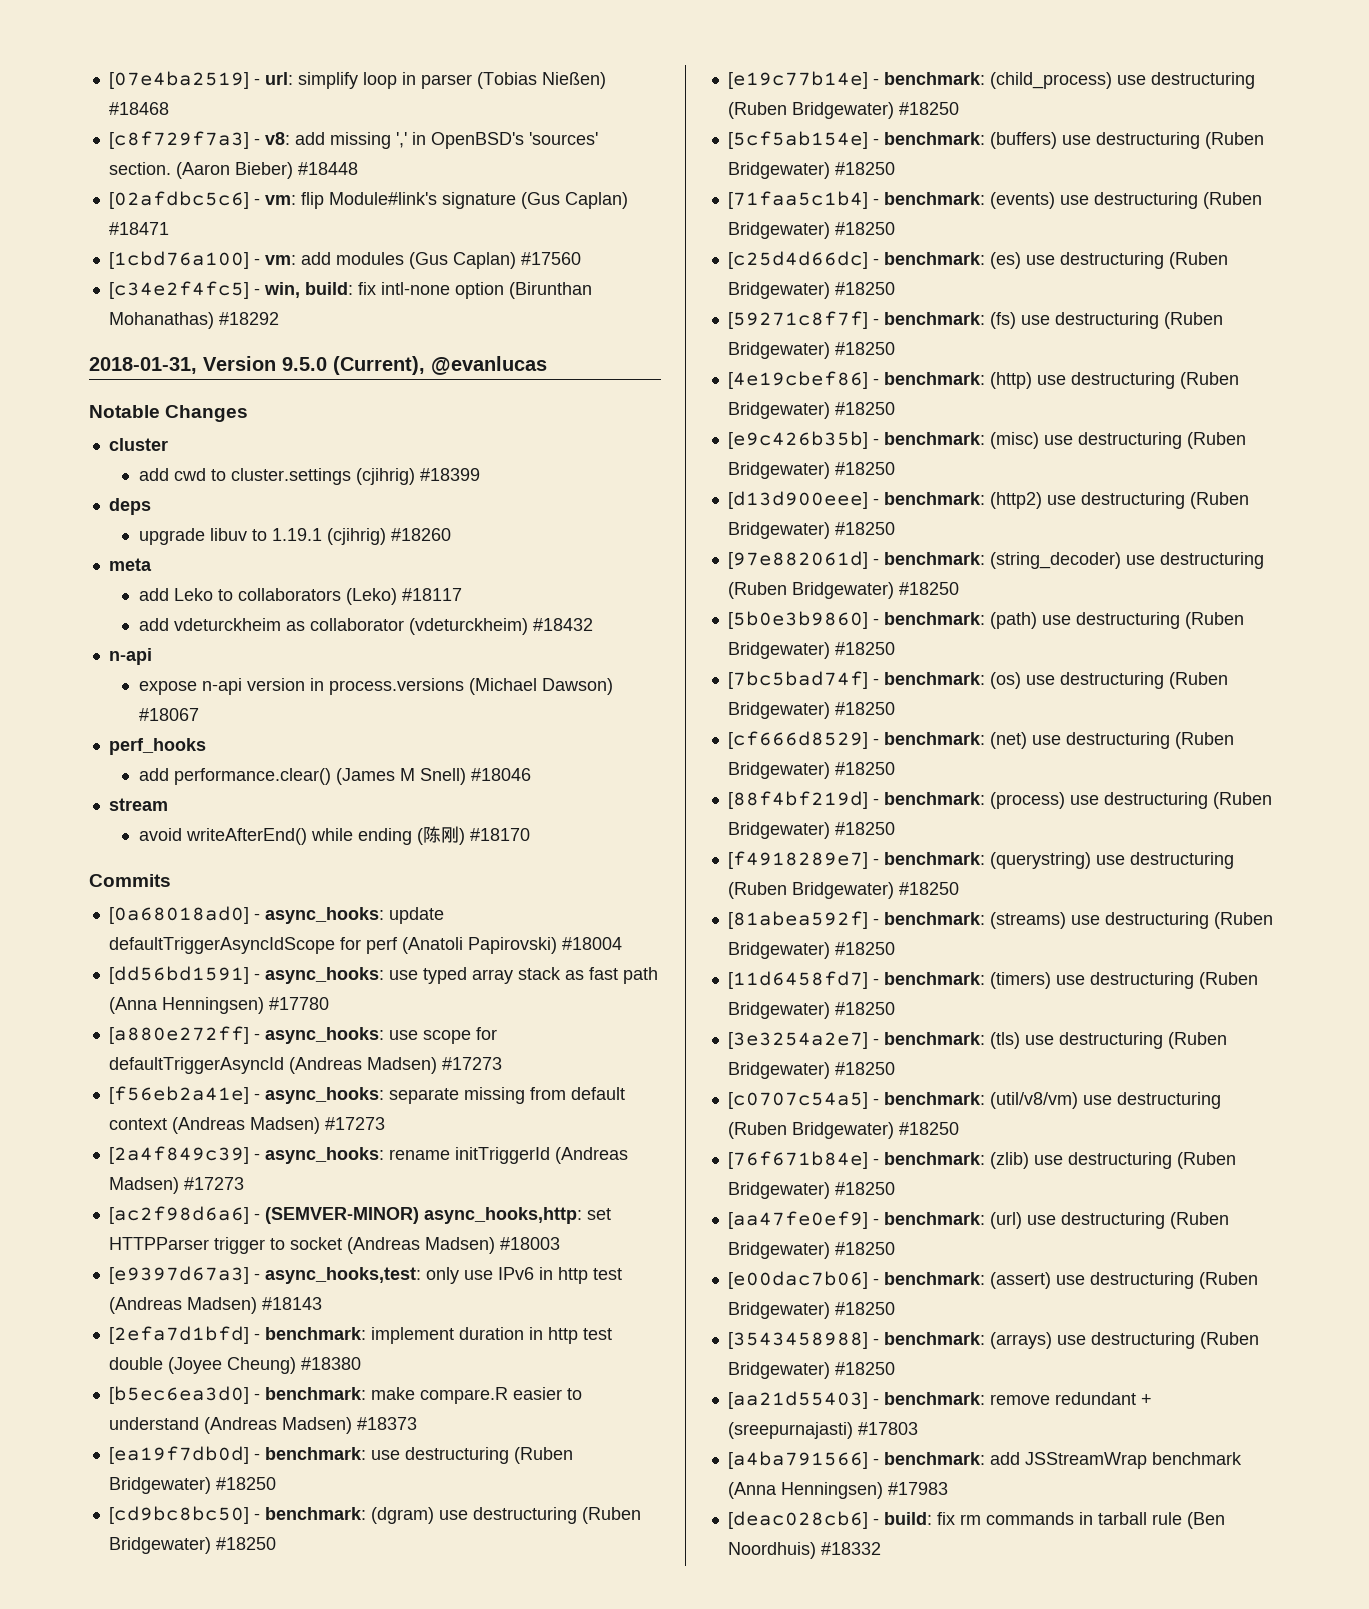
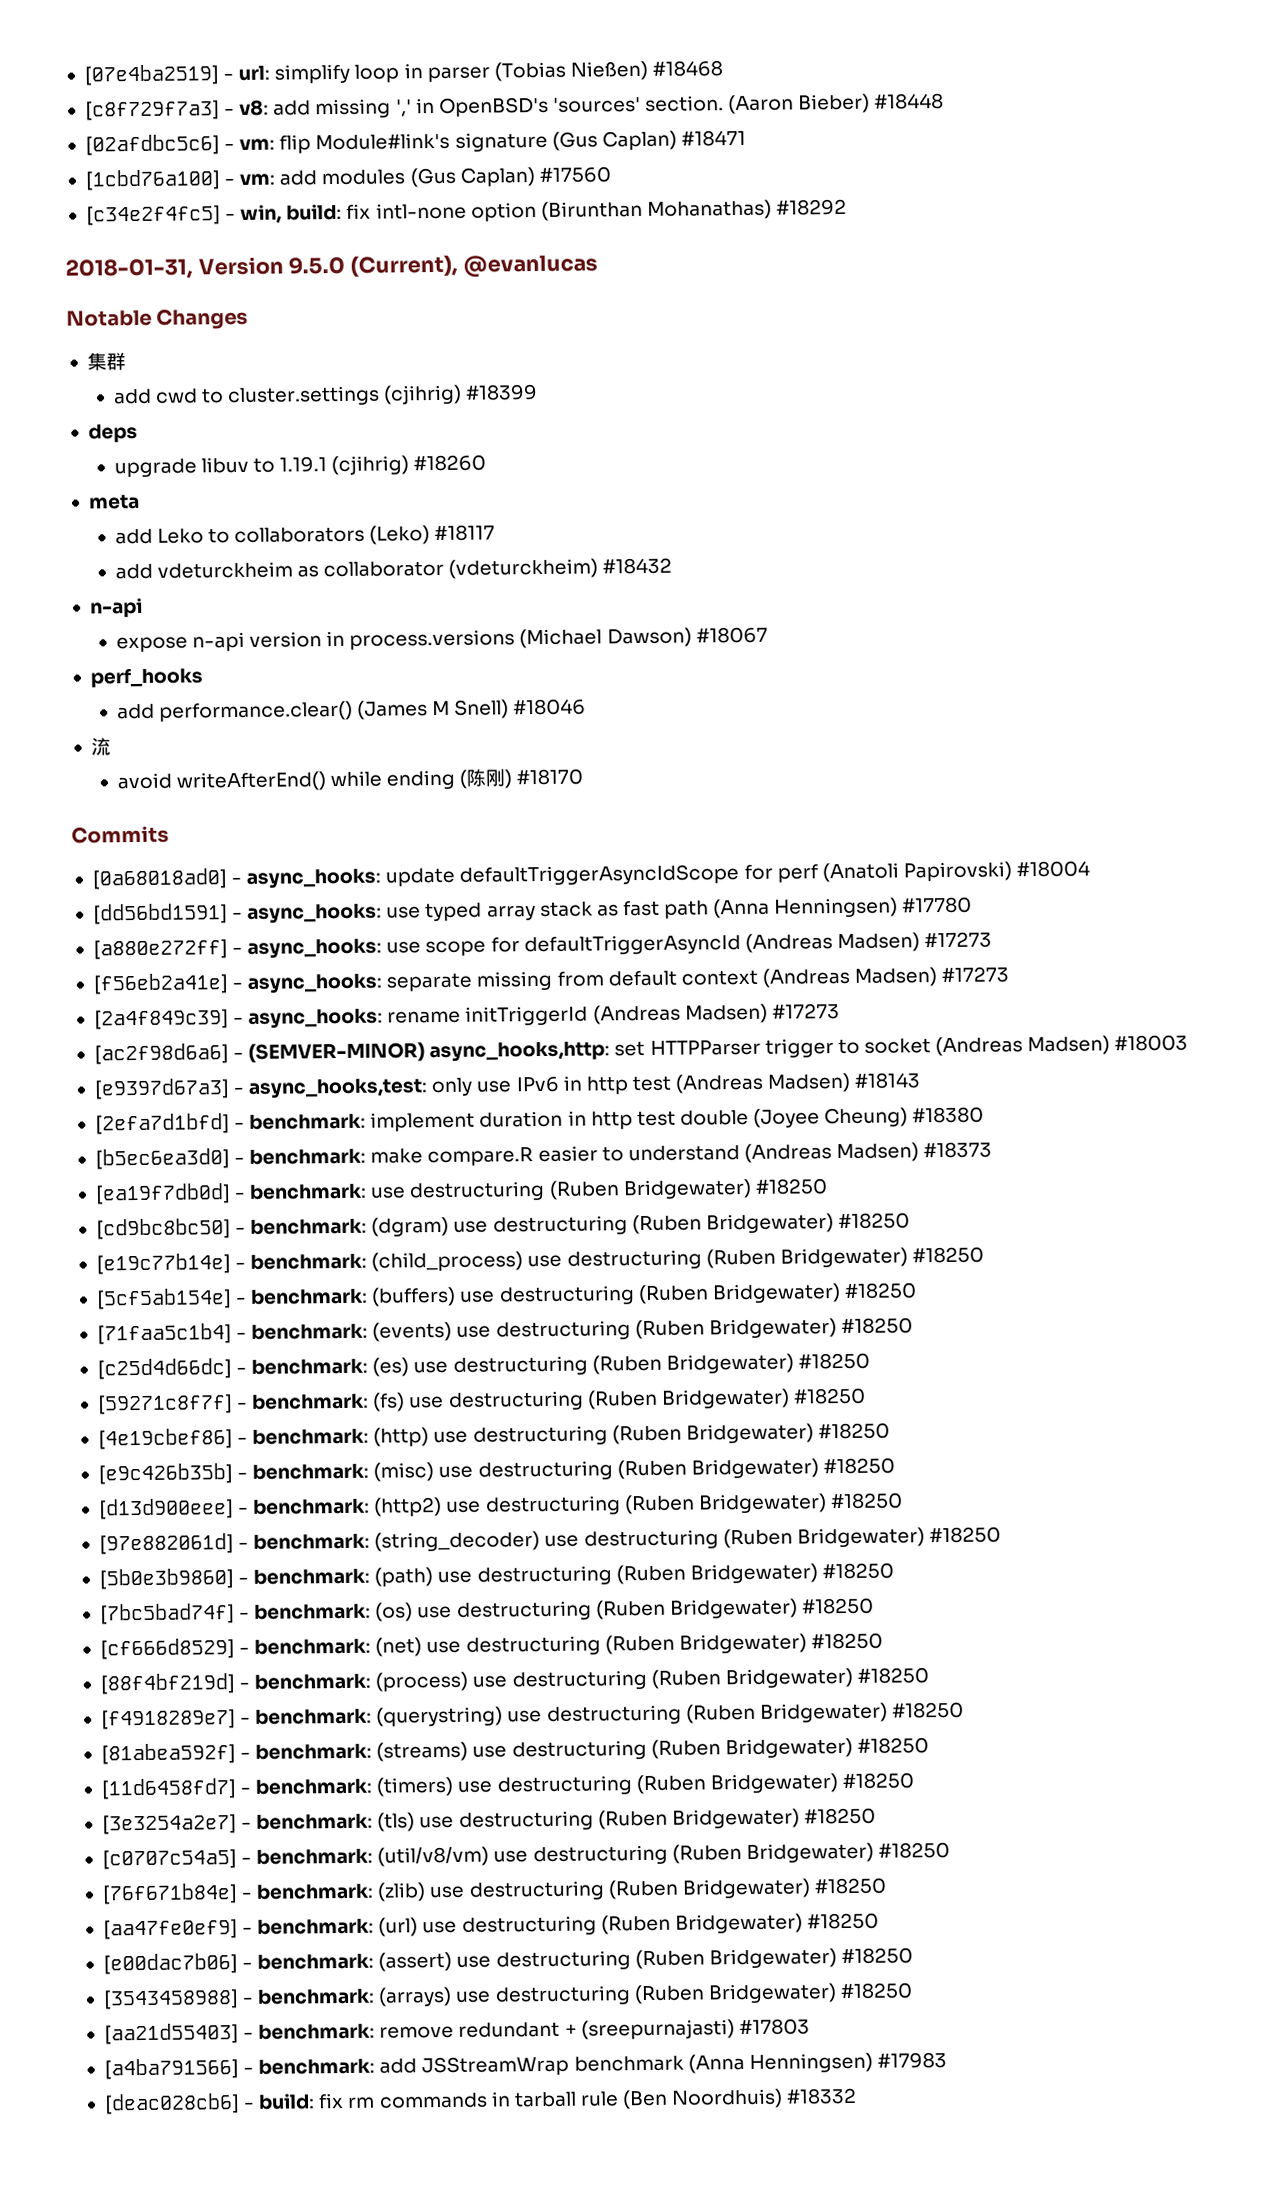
[108,438,168,451] cluster -> [86,352,126,371] 集群
[108,798,168,811] stream -> [90,737,111,756] 流

